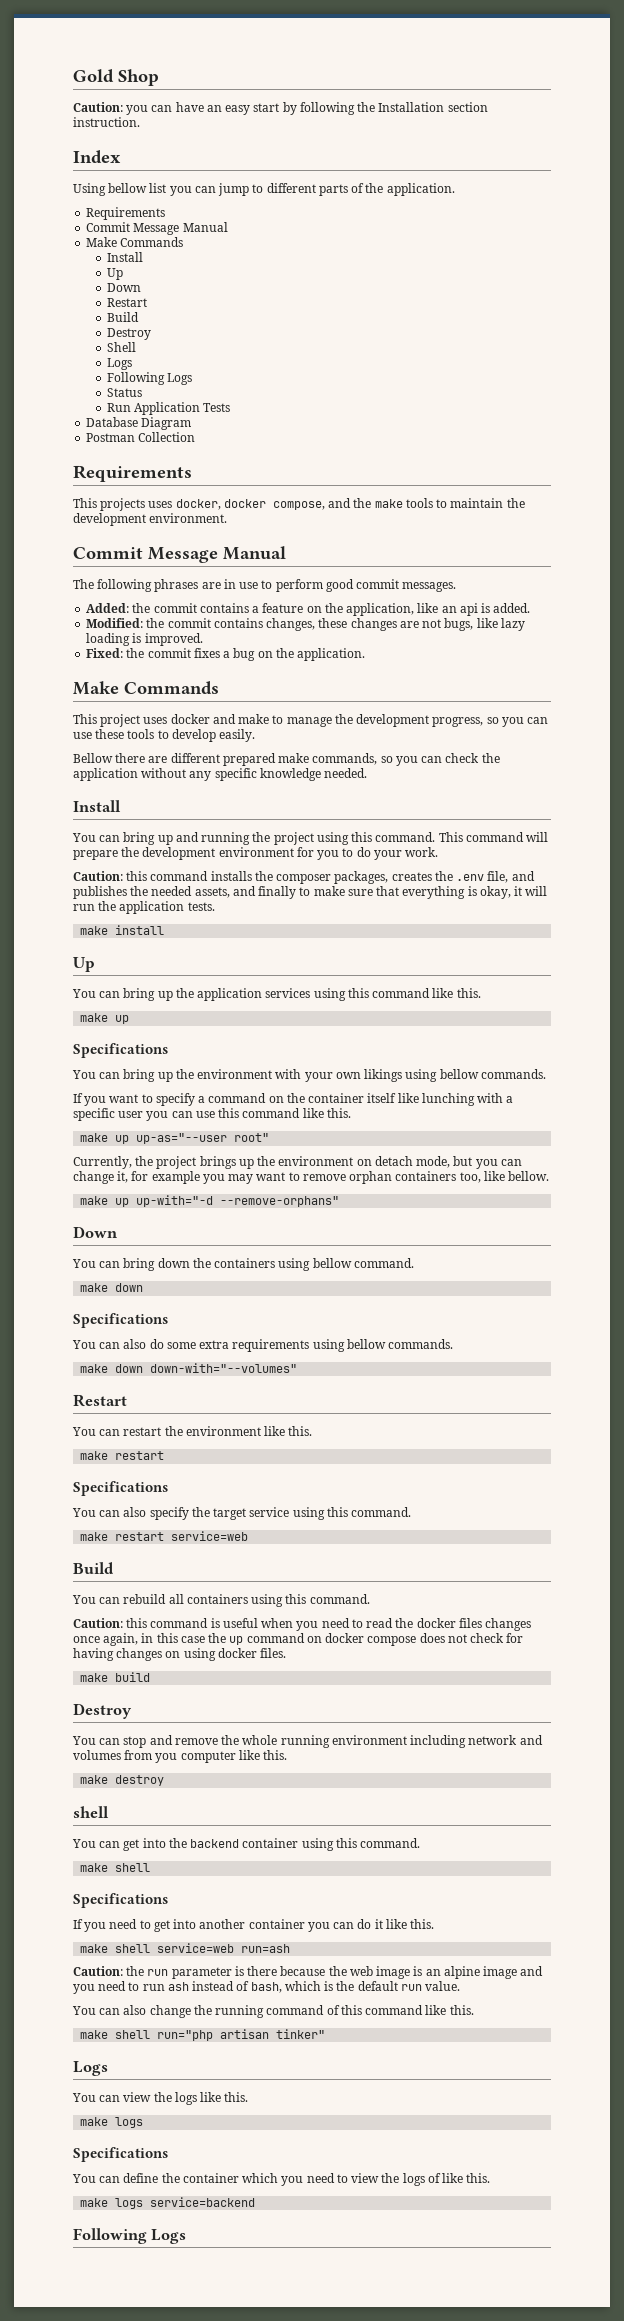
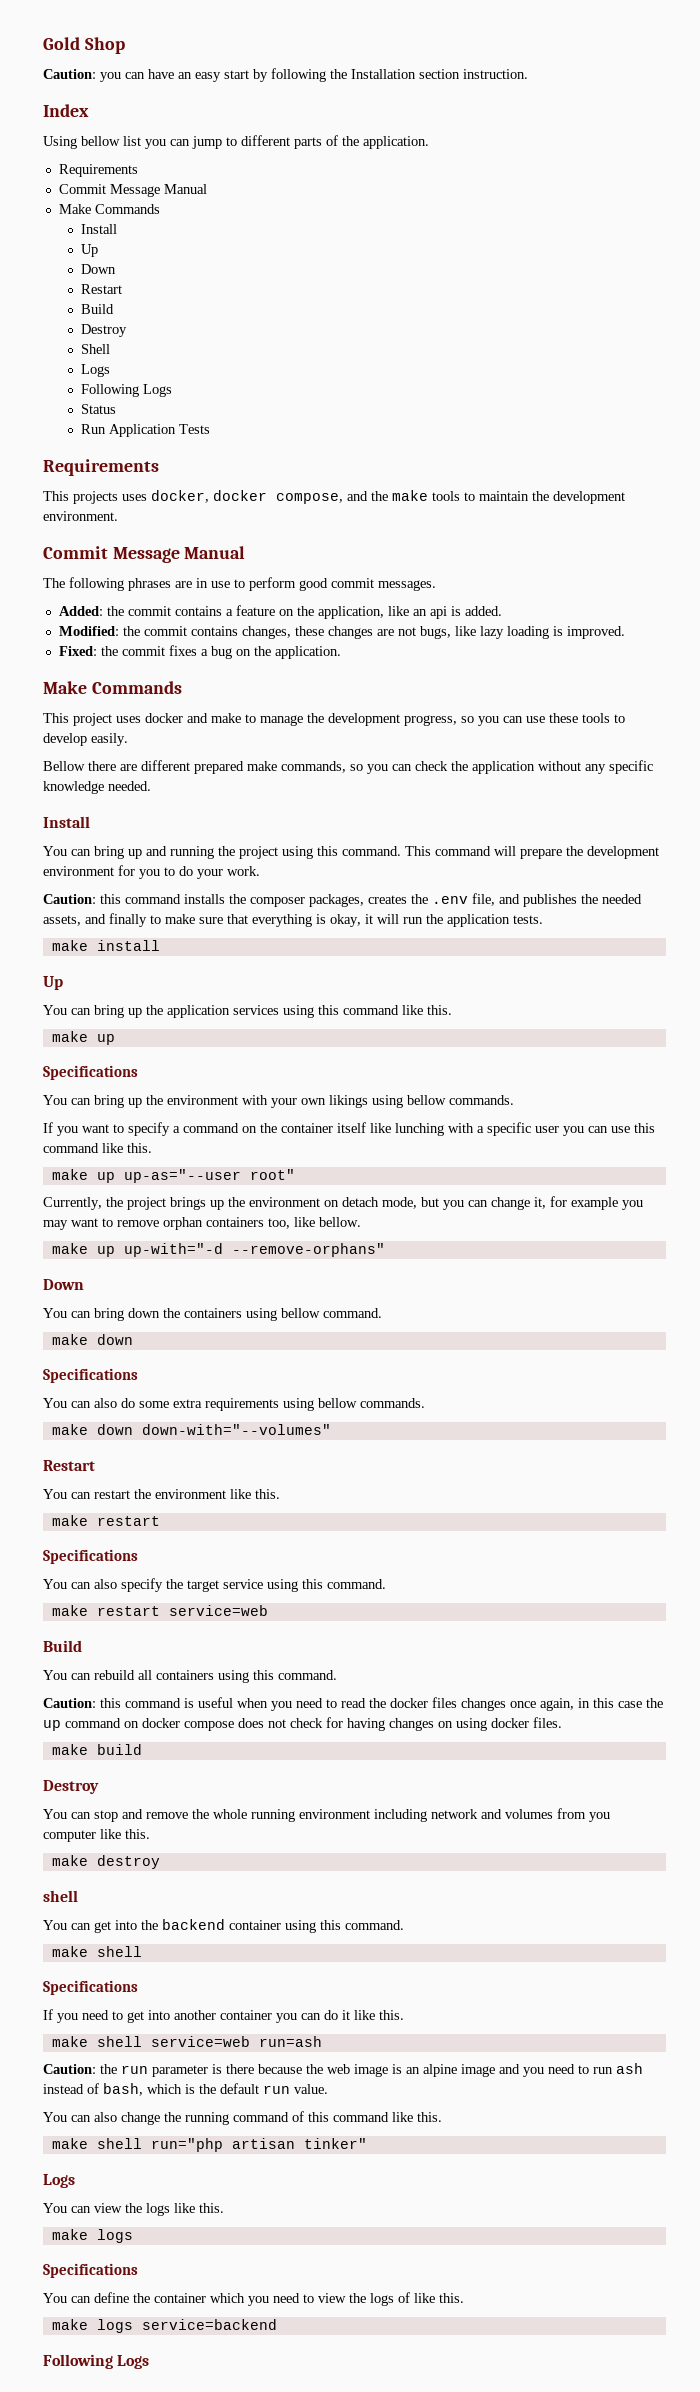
[86,417,192,430] [86,432,196,442] // Database Diagram // Postman Collection -> (210, 429) none

